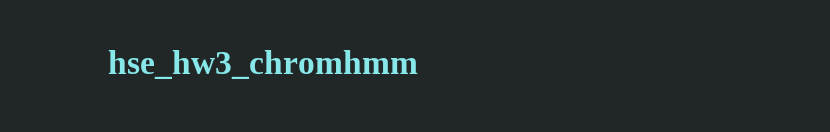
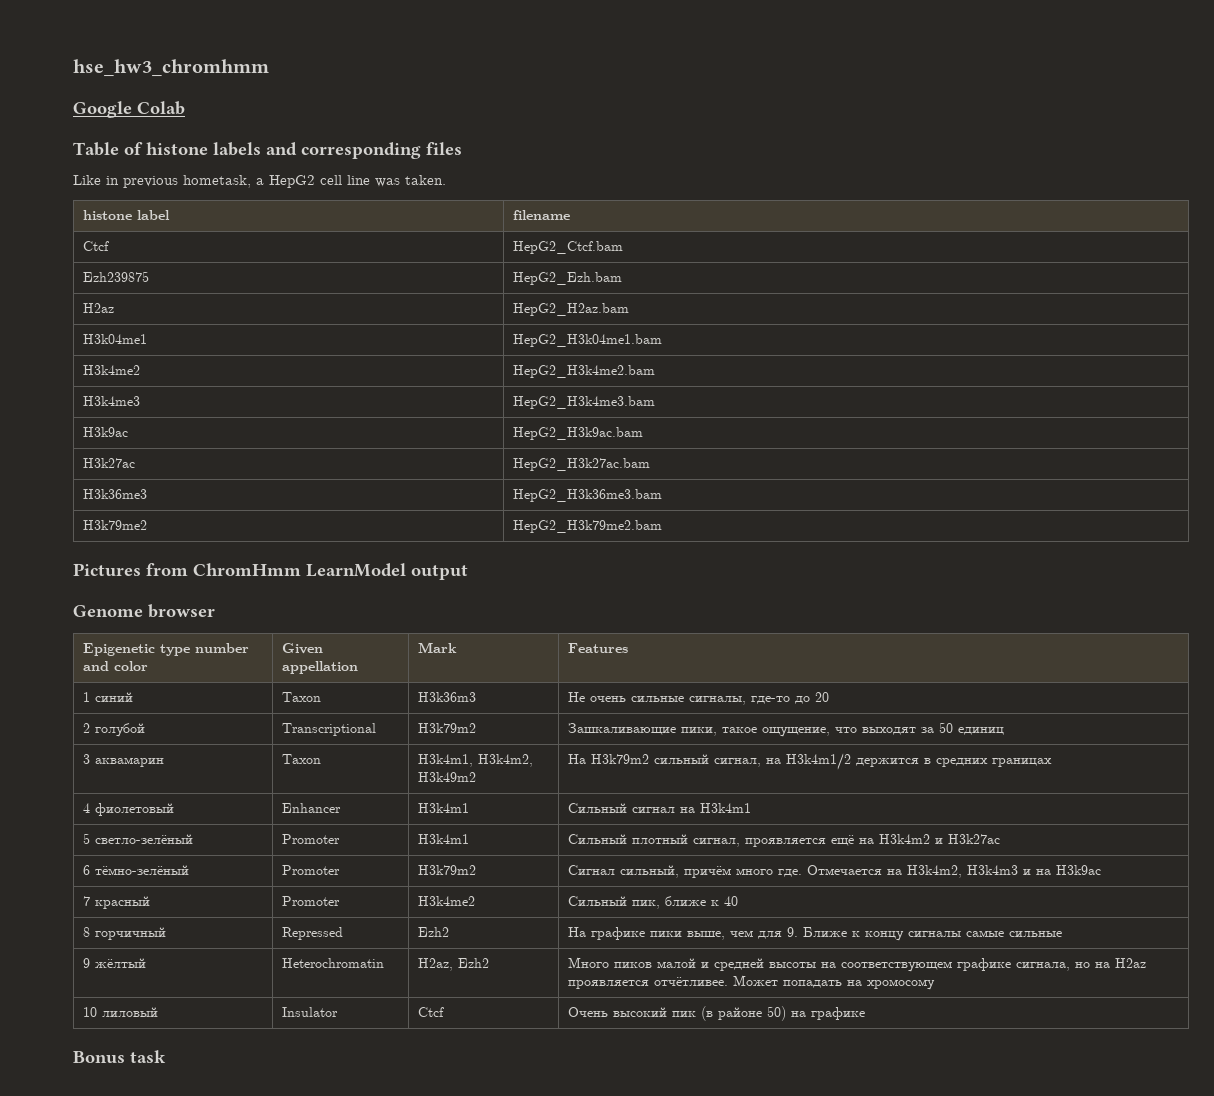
(418, 64) none -> [73,101,185,118] [73,142,462,159] [73,175,446,188] [83,210,171,220] [513,210,571,220] [83,241,110,251] [513,241,624,254] [83,271,150,282] [513,272,623,285] [83,303,115,313] [513,303,630,316] [83,334,148,344] [513,334,663,347] [83,365,141,375] [513,365,656,378] [83,396,141,406] [513,396,656,409] [83,427,129,437] [513,427,644,440] [83,458,136,468] [513,458,651,471] [83,489,148,499] [513,489,663,502] [83,520,148,530] [513,520,663,533] [73,563,468,580] [73,604,215,618] [83,643,250,656] [83,661,149,671] [282,643,324,654] [282,661,359,674] [418,642,458,653] [568,643,629,653] [83,692,134,702] [282,692,322,702] [418,692,477,702] [568,692,830,705] [83,723,146,737] [282,723,377,736] [418,723,477,733] [568,722,1005,737] [83,754,165,767] [282,754,322,764] [418,754,534,767] [418,772,477,782] [568,753,1053,770] [83,803,175,816] [282,803,342,813] [418,803,470,813] [568,803,752,813] [83,833,194,844] [282,834,341,844] [418,834,470,844] [568,834,1001,847] [83,865,190,875] [282,865,341,875] [418,865,477,875] [568,865,1102,878] [83,896,151,909] [282,896,341,906] [418,896,476,906] [568,896,739,909] [83,927,167,940] [282,927,344,940] [418,927,450,937] [568,927,1063,941] [83,958,147,968] [282,958,385,968] [418,958,490,971] [568,957,1147,972] [568,975,936,990] [83,1007,159,1017] [282,1007,339,1017] [418,1007,445,1017] [568,1006,866,1021] [73,1050,166,1064] // Google Colab // Table of histone labels and corresponding files // Like in previous hometask, a HepG2 cell line was taken. // histone label | filename // Ctcf | HepG2_Ctcf.bam // Ezh239875 | HepG2_Ezh.bam // H2az | HepG2_H2az.bam // H3k04me1 | HepG2_H3k04me1.bam // H3k4me2 | HepG2_H3k4me2.bam // H3k4me3 | HepG2_H3k4me3.bam // H3k9ac | HepG2_H3k9ac.bam // H3k27ac | HepG2_H3k27ac.bam // H3k36me3 | HepG2_H3k36me3.bam // H3k79me2 | HepG2_H3k79me2.bam // Pictures from ChromHmm LearnModel output // Genome browser // Epigenetic type number and color | Given appellation | Mark | Features // 1 синий | Taxon | H3k36m3 | Не очень сильные сигналы, где-то до 20 // 2 голубой | Transcriptional | H3k79m2 | Зашкаливающие пики, такое ощущение, что выходят за 50 единиц // 3 аквамарин | Taxon | H3k4m1, H3k4m2, H3k49m2 | На H3k79m2 сильный сигнал, на H3k4m1/2 держится в средних границах // 4 фиолетовый | Enhancer | H3k4m1 | Сильный сигнал на H3k4m1 // 5 светло-зелёный | Promoter | H3k4m1 | Сильный плотный сигнал, проявляется ещё на H3k4m2 и H3k27ac // 6 тёмно-зелёный | Promoter | H3k79m2 | Сигнал сильный, причём много где. Отмечается на H3k4m2, H3k4m3 и на H3k9ac // 7 красный | Promoter | H3k4me2 | Сильный пик, ближе к 40 // 8 горчичный | Repressed | Ezh2 | На графике пики выше, чем для 9. Ближе к концу сигналы самые сильные // 9 жёлтый | Heterochromatin | H2az, Ezh2 | Много пиков малой и средней высоты на соответствующем графике сигнала, но на H2az проявляется отчётливее. Может попадать на хромосому // 10 лиловый | Insulator | Ctcf | Очень высокий пик (в районе 50) на графике // Bonus task

